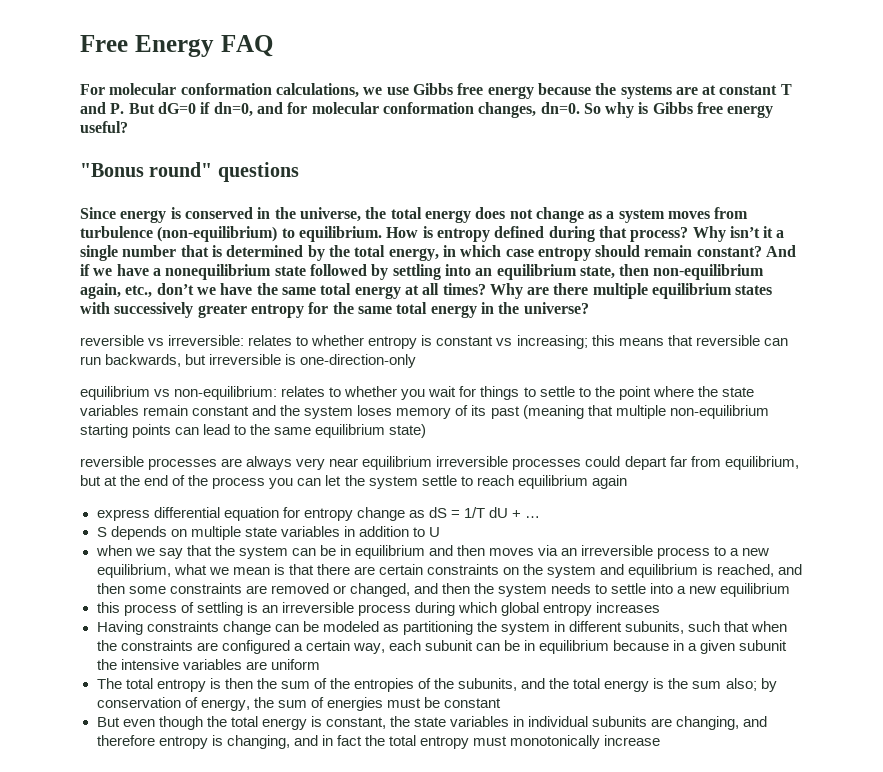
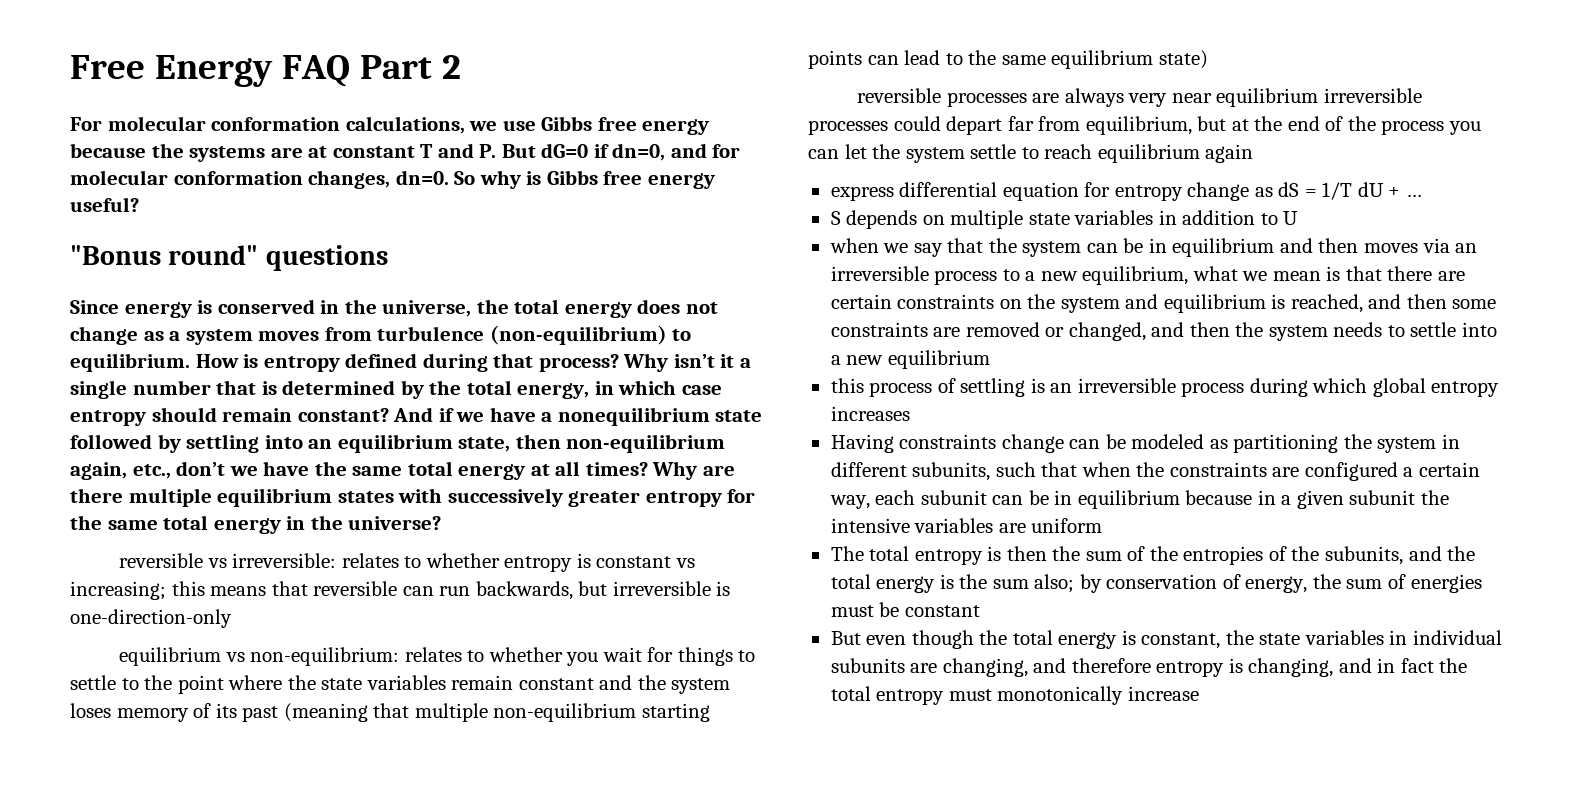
(273, 46) none -> [359,55,461,79] Part 2

